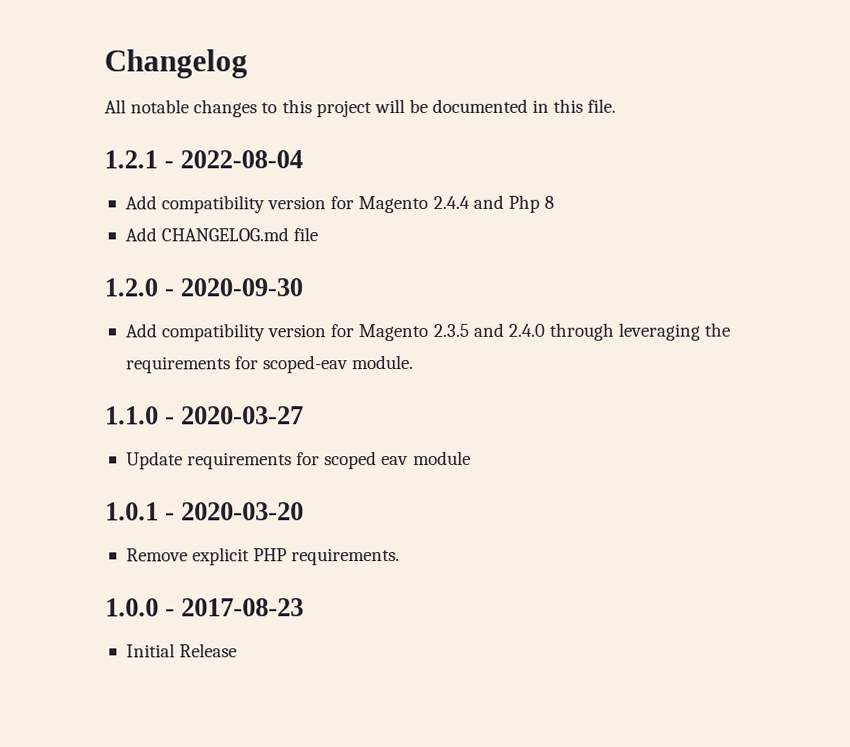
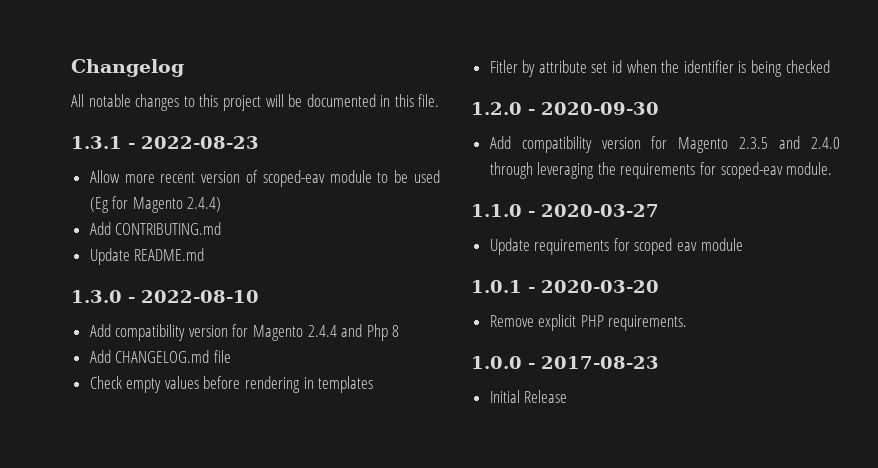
[104,150,304,169] 1.2.1 - 2022-08-04 -> [71,136,259,149] [89,170,441,187] [89,196,222,213] [89,222,222,235] [89,248,205,265] [71,290,259,303] 1.3.1 - 2022-08-23 // Allow more recent version of scoped-eav module to be used (Eg for Magento 2.4.4) // Add CONTRIBUTING.md // Update README.md // 1.3.0 - 2022-08-10
(319, 234) none -> [89,376,374,393] [489,60,830,77] // Check empty values before rendering in templates // Fitler by attribute set id when the identifier is being checked

